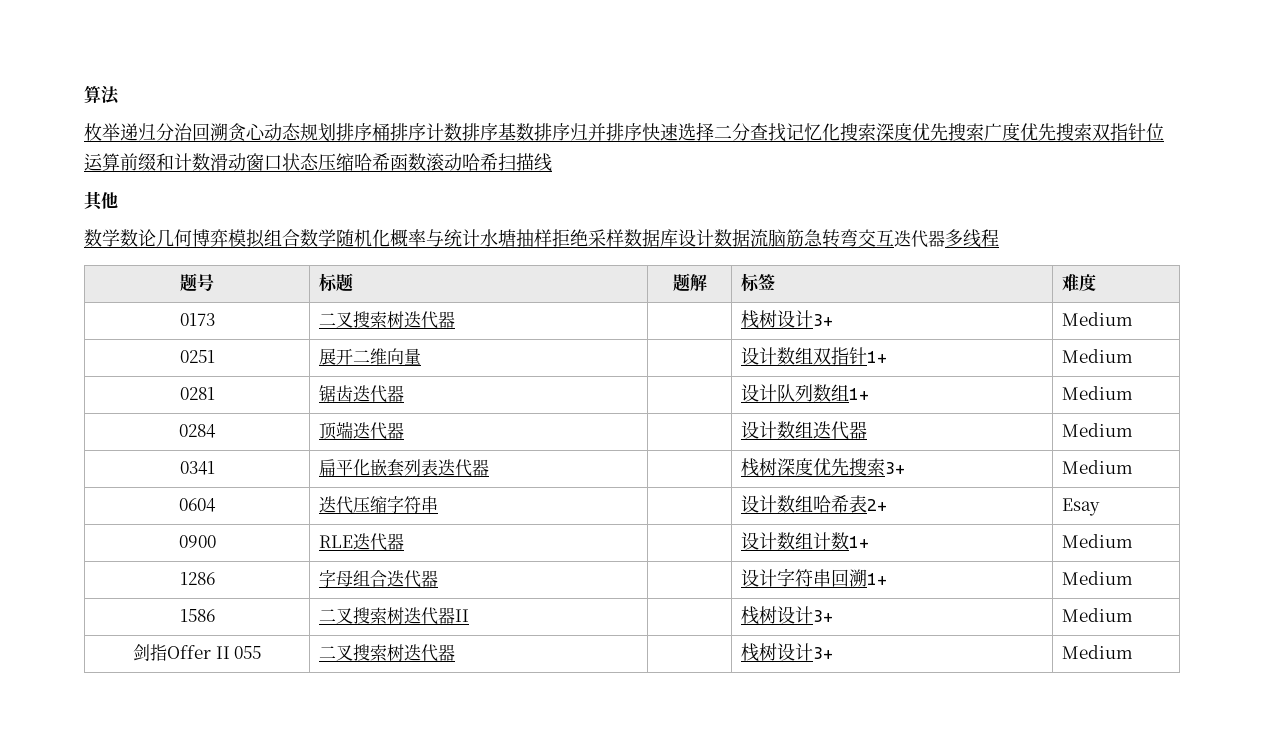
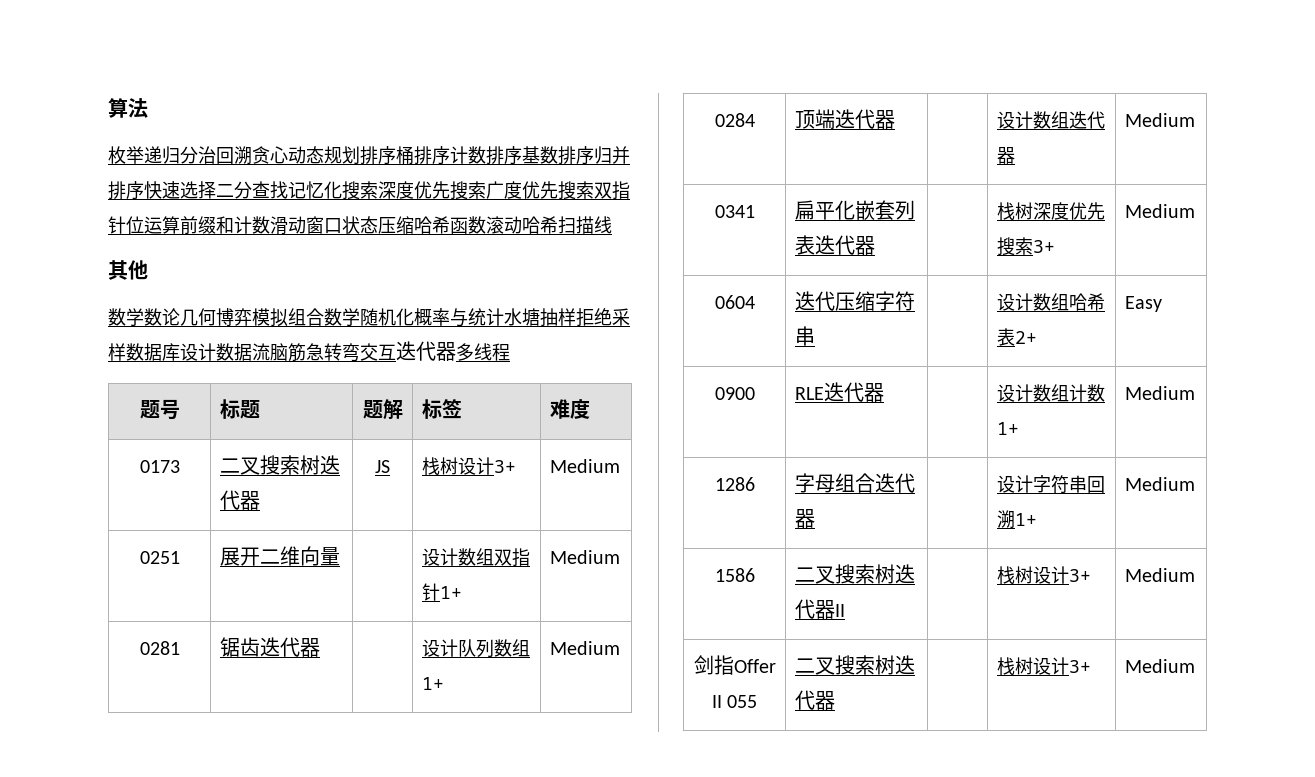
(455, 319) none -> [375,460,390,473] JS
[1061,498,1100,516] Esay -> [1124,296,1162,312] Easy

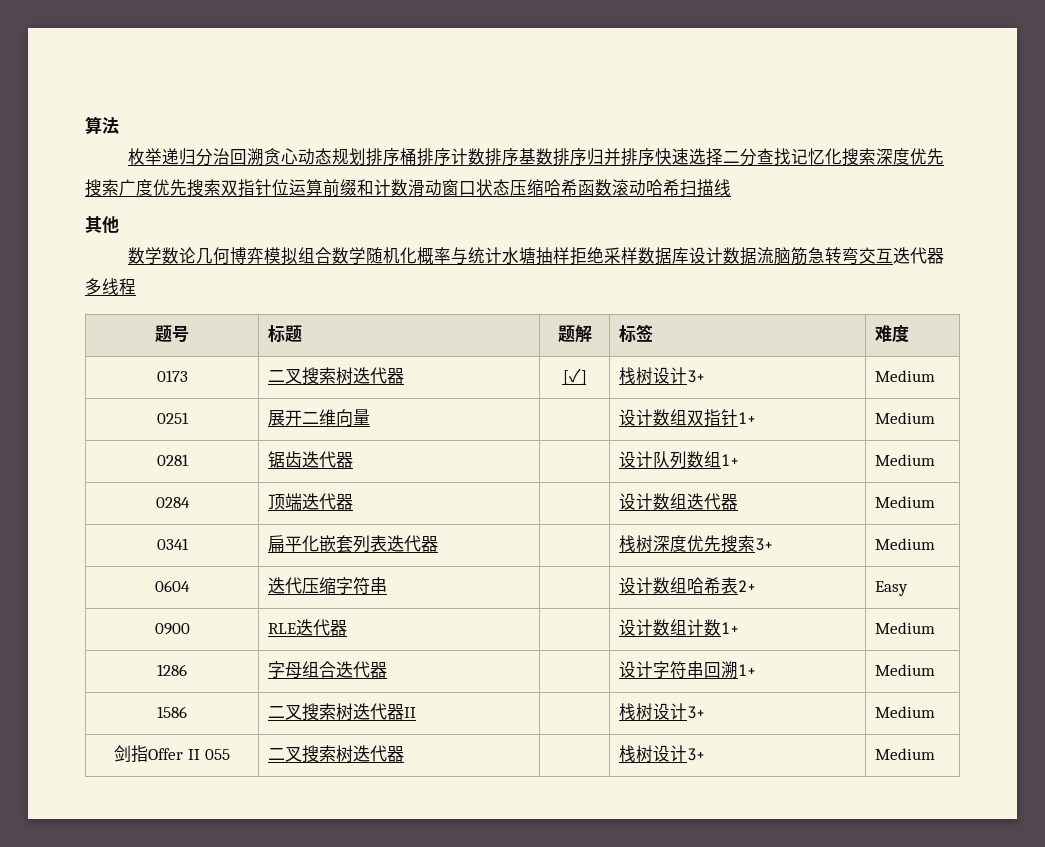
[375,460,390,473] JS -> [562,368,587,385] [✓]

